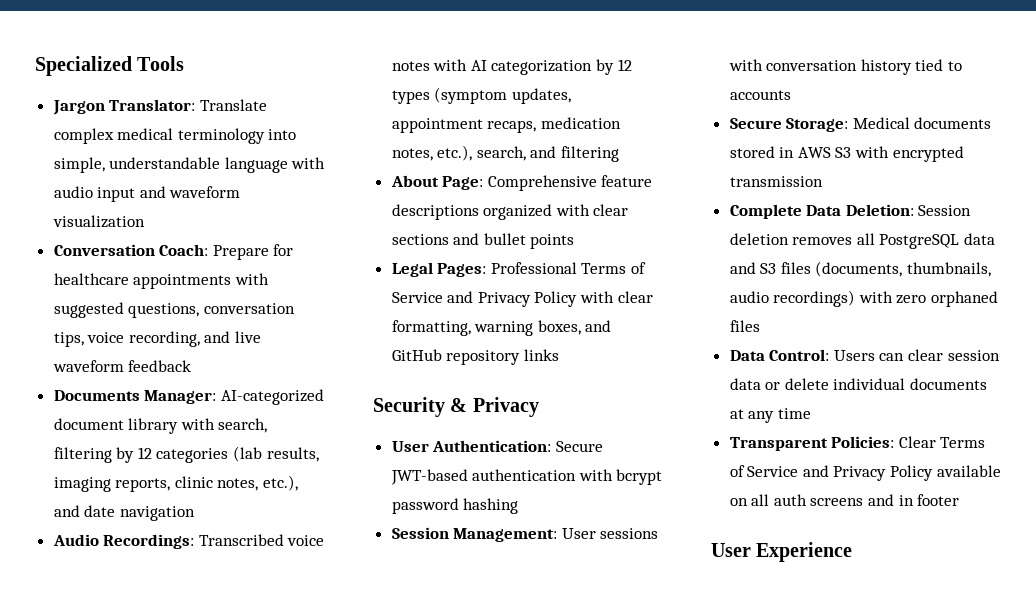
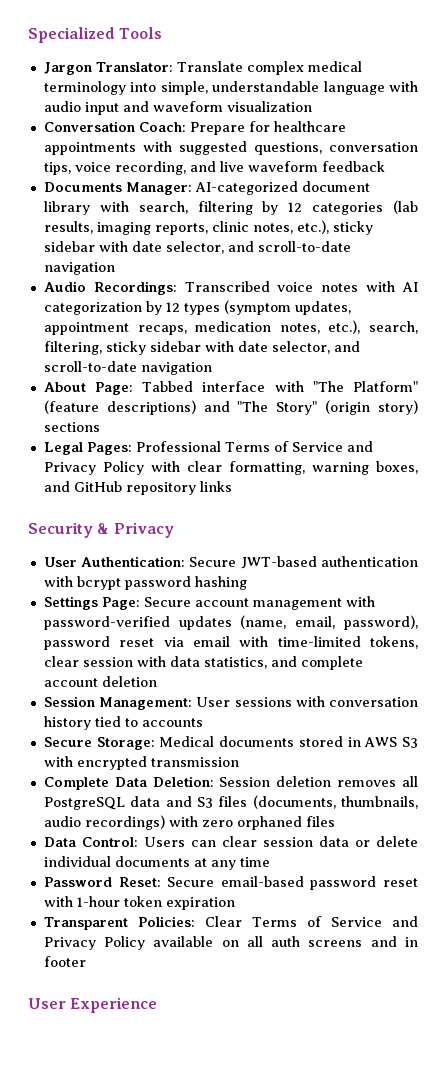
[53,505,116,517] and date -> [332,221,373,235] [43,241,351,254] sticky sidebar with date selector, and scroll-to-date
[530,146,620,162] [390,175,653,191] [391,204,629,220] [391,233,575,249] and filtering // About Page: Comprehensive feature descriptions organized with clear sections and bullet points -> [43,341,360,355] [43,361,212,375] [43,381,418,395] [43,400,419,415] [43,422,100,432] filtering, sticky sidebar with date selector, and scroll-to-date navigation // About Page: Tabbed interface with "The Platform" (feature descriptions) and "The Story" (origin story) sections
(519, 506) none -> [43,596,375,610] [43,615,418,630] [43,636,418,650] [43,656,363,670] [43,676,157,687] // Settings Page: Secure account management with password-verified updates (name, email, password), password reset via email with time-limited tokens, clear session with data statistics, and complete account deletion
(811, 413) none -> [43,876,419,890] [43,896,235,910] // Password Reset: Secure email-based password reset with 1-hour token expiration

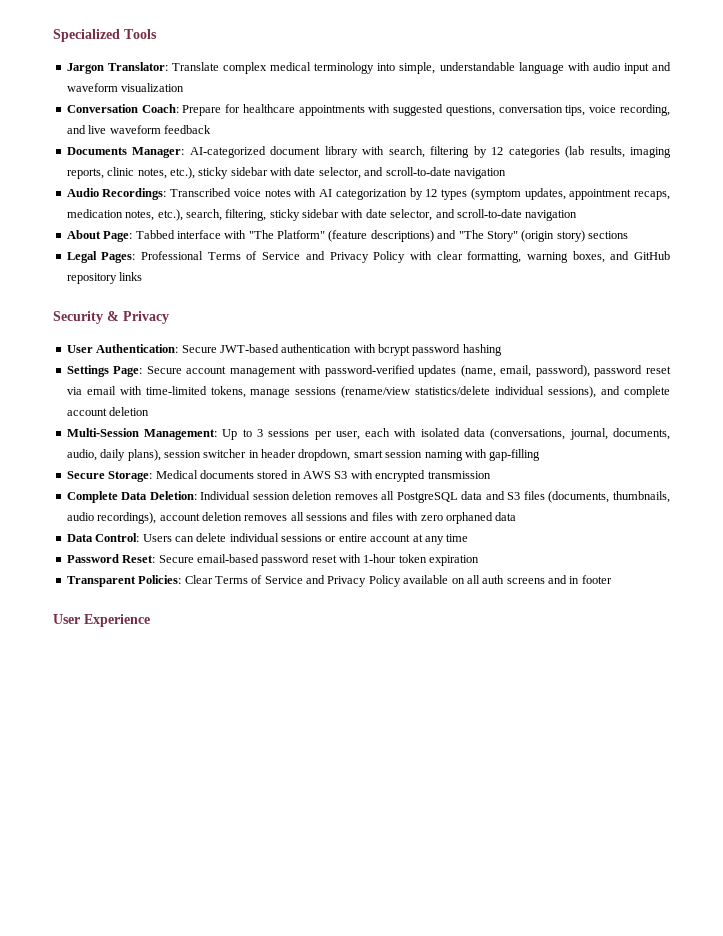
[43,656,363,670] [43,676,157,687] [43,696,418,710] [43,716,203,730] clear session with data statistics, and complete account deletion // Session Management: User sessions with conversation history tied to accounts -> [250,386,670,398] [66,407,150,416] [66,428,671,440] [66,449,541,461] manage sessions (rename/view statistics/delete individual sessions), and complete account deletion // Multi-Session Management: Up to 3 sessions per user, each with isolated data (conversations, journal, documents, audio, daily plans), session switcher in header dropdown, smart session naming with gap-filling
[219,777,271,787] Session -> [200,491,290,500] Individual session
[84,815,165,830] recordings) -> [97,512,393,524] recordings), account deletion removes all sessions and files
[305,816,335,827] files -> [495,512,517,521] data
[221,836,419,847] [43,856,190,867] clear session data or delete individual documents -> [196,533,411,542] delete individual sessions or entire account

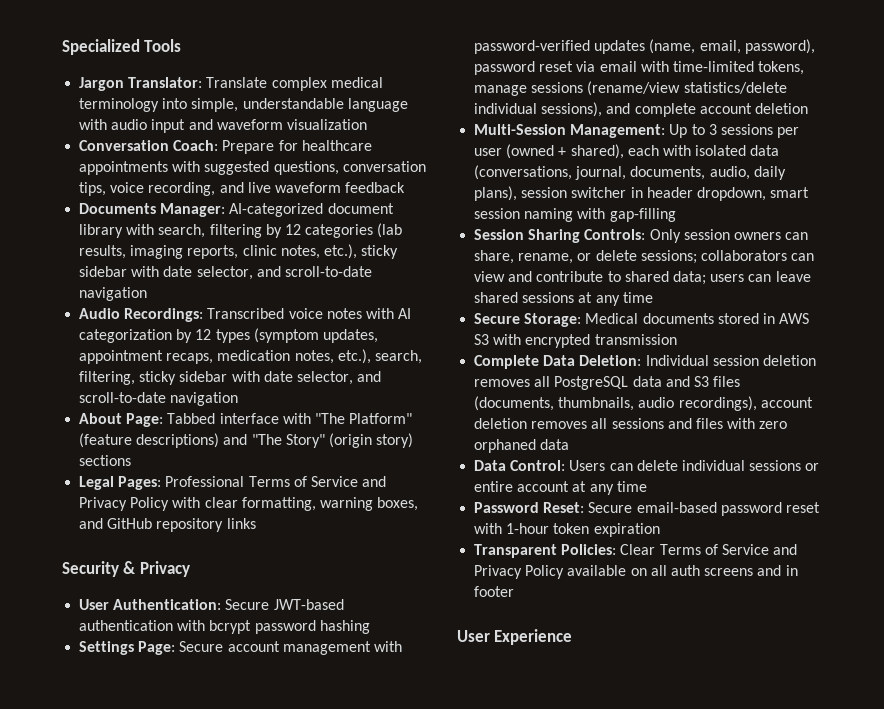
[335,431,360,440] user, -> [474,144,624,159] user (owned + shared),
(541, 455) none -> [474,229,809,243] [474,250,815,264] [474,271,811,285] [474,292,653,306] // Session Sharing Controls: Only session owners can share, rename, or delete sessions; collaborators can view and contribute to shared data; users can leave shared sessions at any time

